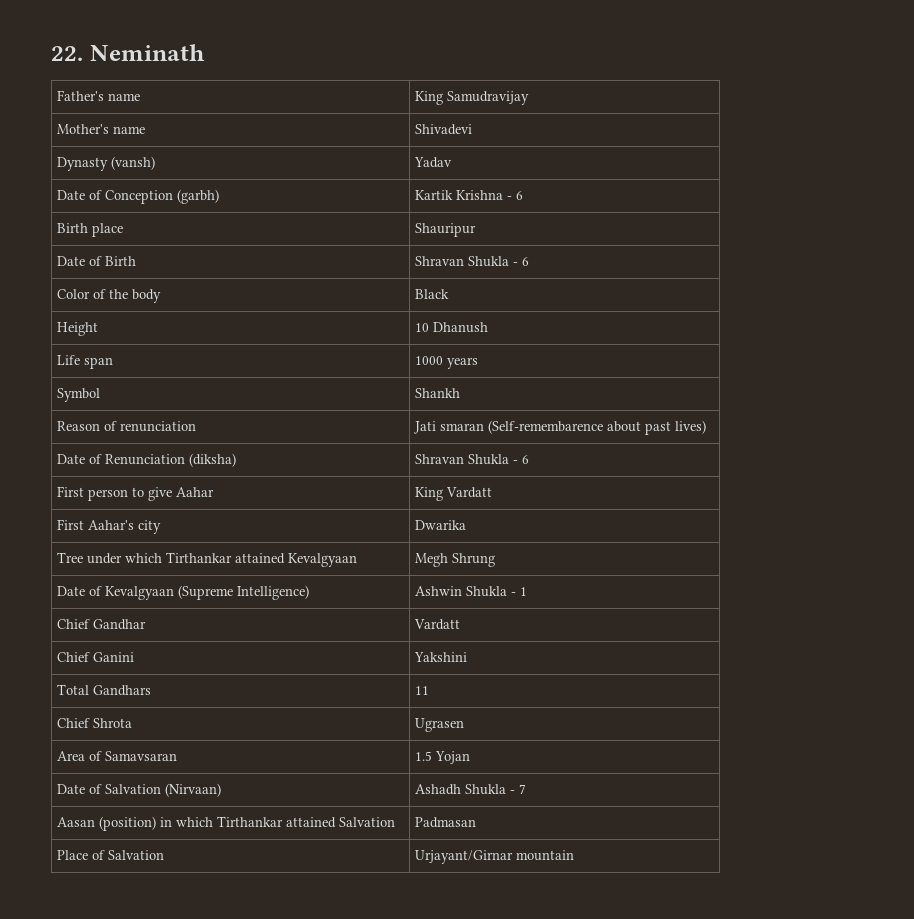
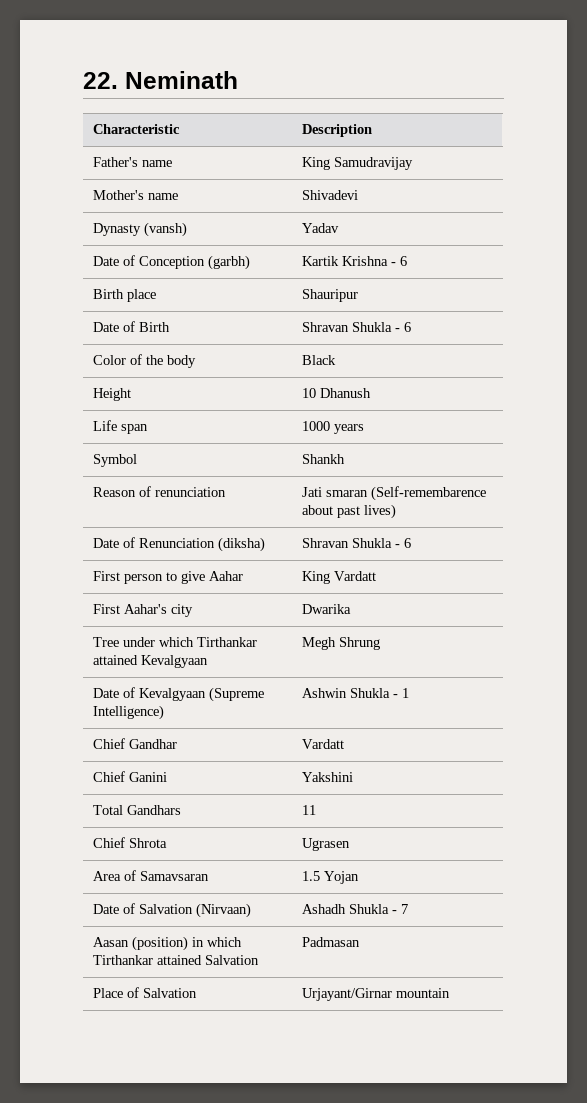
(205, 52) none -> [93,124,181,134] [302,124,373,137] // Characteristic | Description

